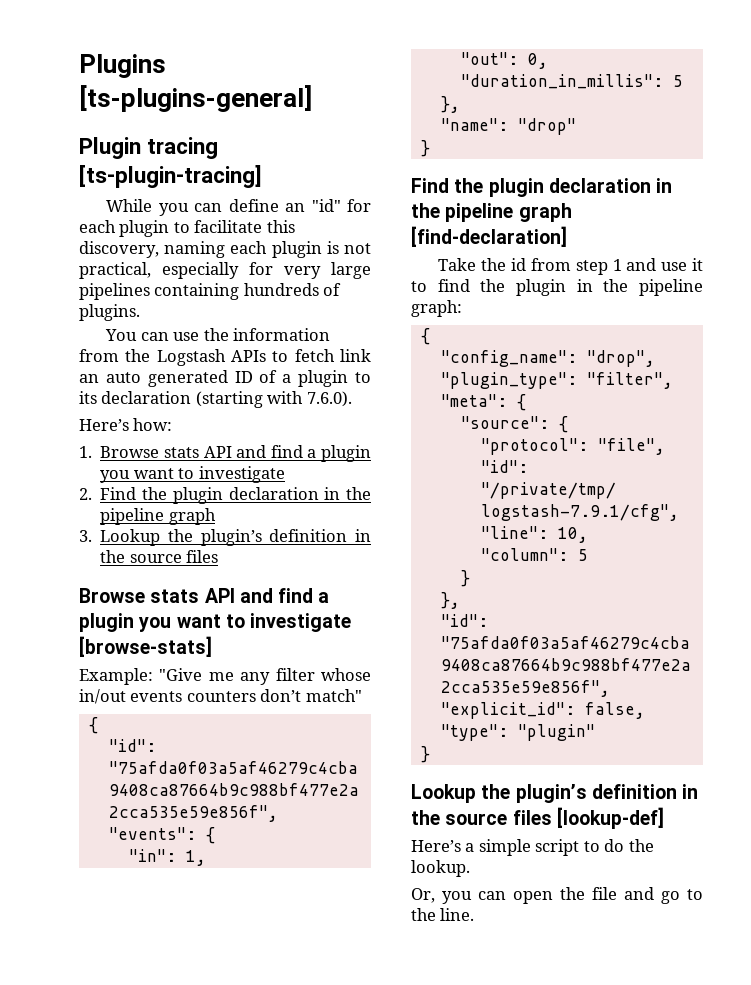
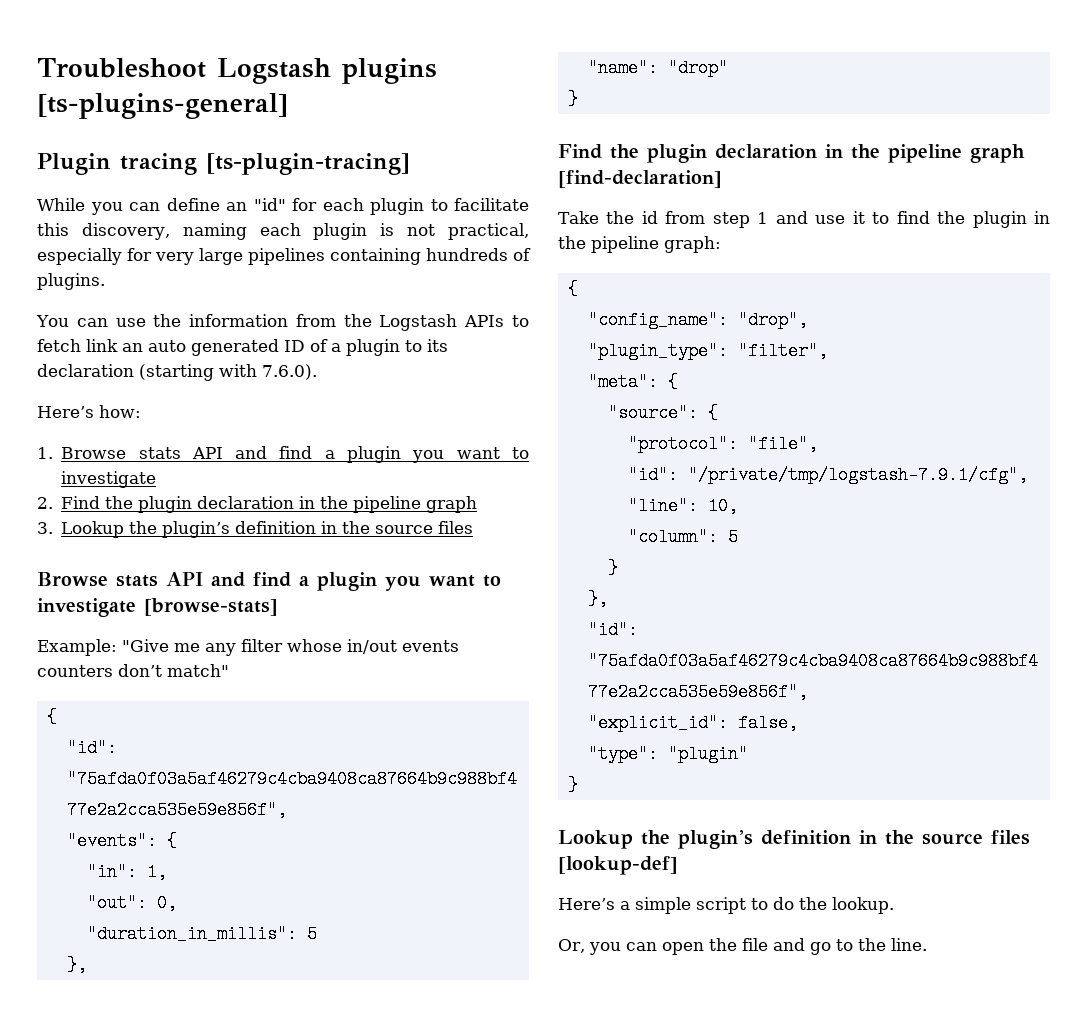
[79,54,166,78] Plugins -> [37,58,437,84] Troubleshoot Logstash plugins

